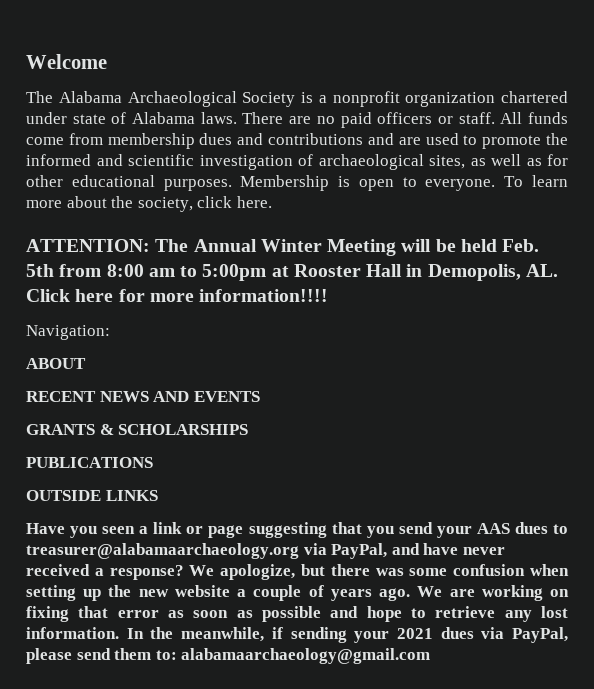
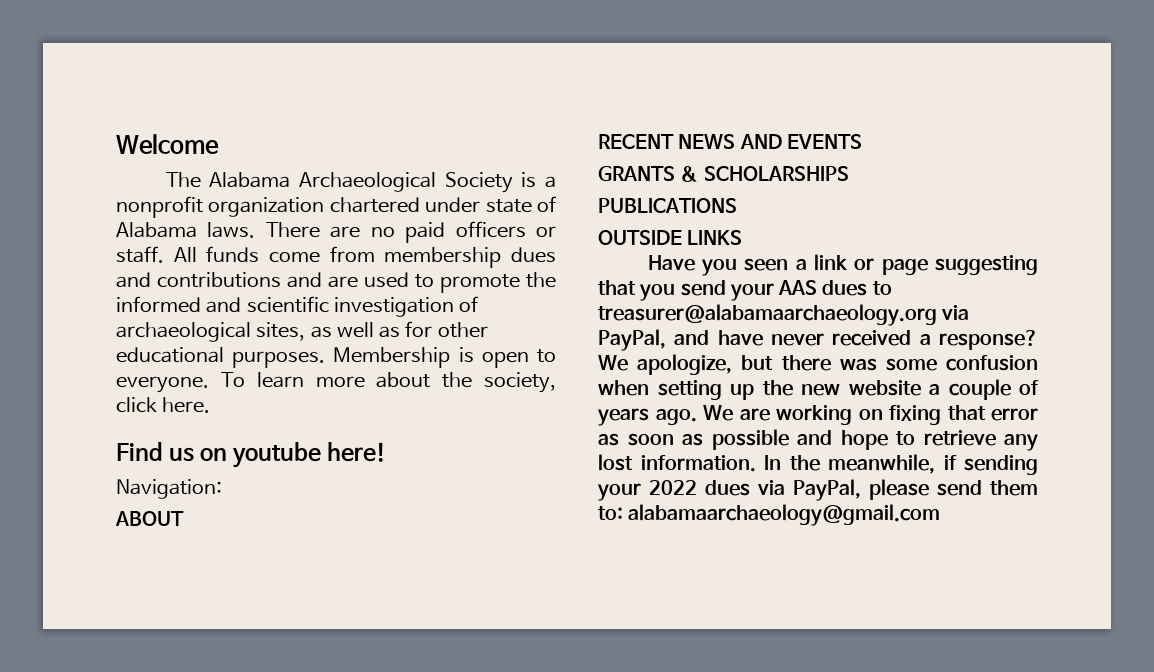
[26,239,540,256] [26,264,558,281] [26,289,329,302] ATTENTION: The Annual Winter Meeting will be held Feb. 5th from 8:00 am to 5:00pm at Rooster Hall in Demopolis, AL. Click here for more information!!!! -> [116,442,387,468] Find us on youtube here!
[396,628,433,639] 2021 -> [649,480,698,495] 2022

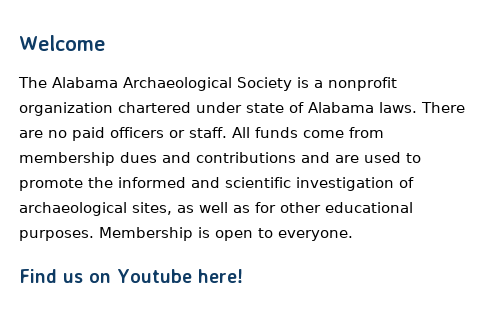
[220,372,556,393] [116,397,211,413] To learn more about the society, click here. -> (353, 235) none
[232,442,322,468] youtube -> [117,269,192,283] Youtube
[116,479,222,499] [115,511,184,526] [598,134,862,149] [598,166,849,182] [598,198,737,213] [598,230,743,245] [647,254,1038,276] [598,280,892,301] [598,304,970,326] [598,329,1038,351] [598,354,1038,375] [598,379,1039,400] [597,405,1038,426] [598,429,1039,451] [598,454,1038,475] [597,479,1038,501] [598,504,941,526] // Navigation: // ABOUT // RECENT NEWS AND EVENTS // GRANTS & SCHOLARSHIPS // PUBLICATIONS // OUTSIDE LINKS // Have you seen a link or page suggesting that you send your AAS dues to treasurer@alabamaarchaeology.org via PayPal, and have never received a response? We apologize, but there was some confusion when setting up the new website a couple of years ago. We are working on fixing that error as soon as possible and hope to retrieve any lost information. In the meanwhile, if sending your 2022 dues via PayPal, please send them to: alabamaarchaeology@gmail.com -> (243, 276) none

